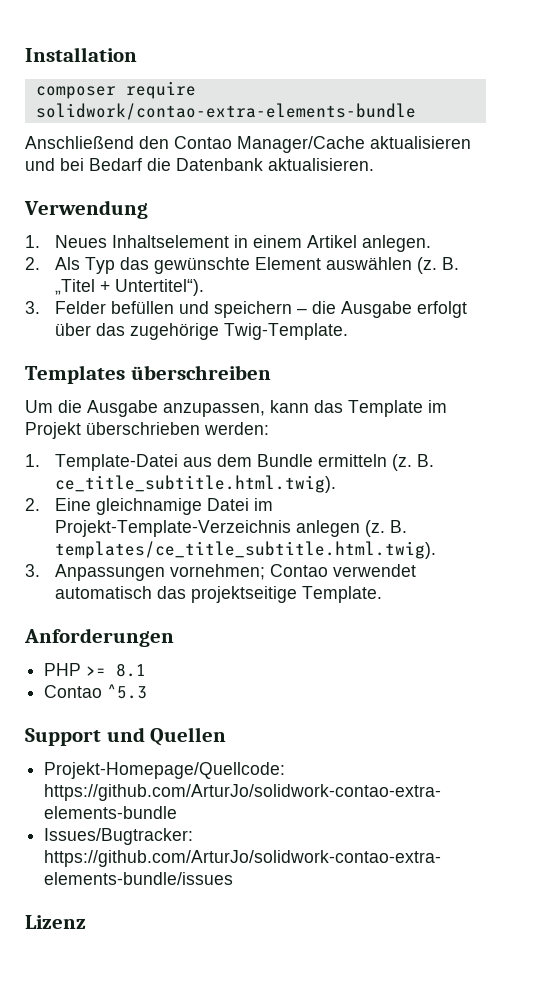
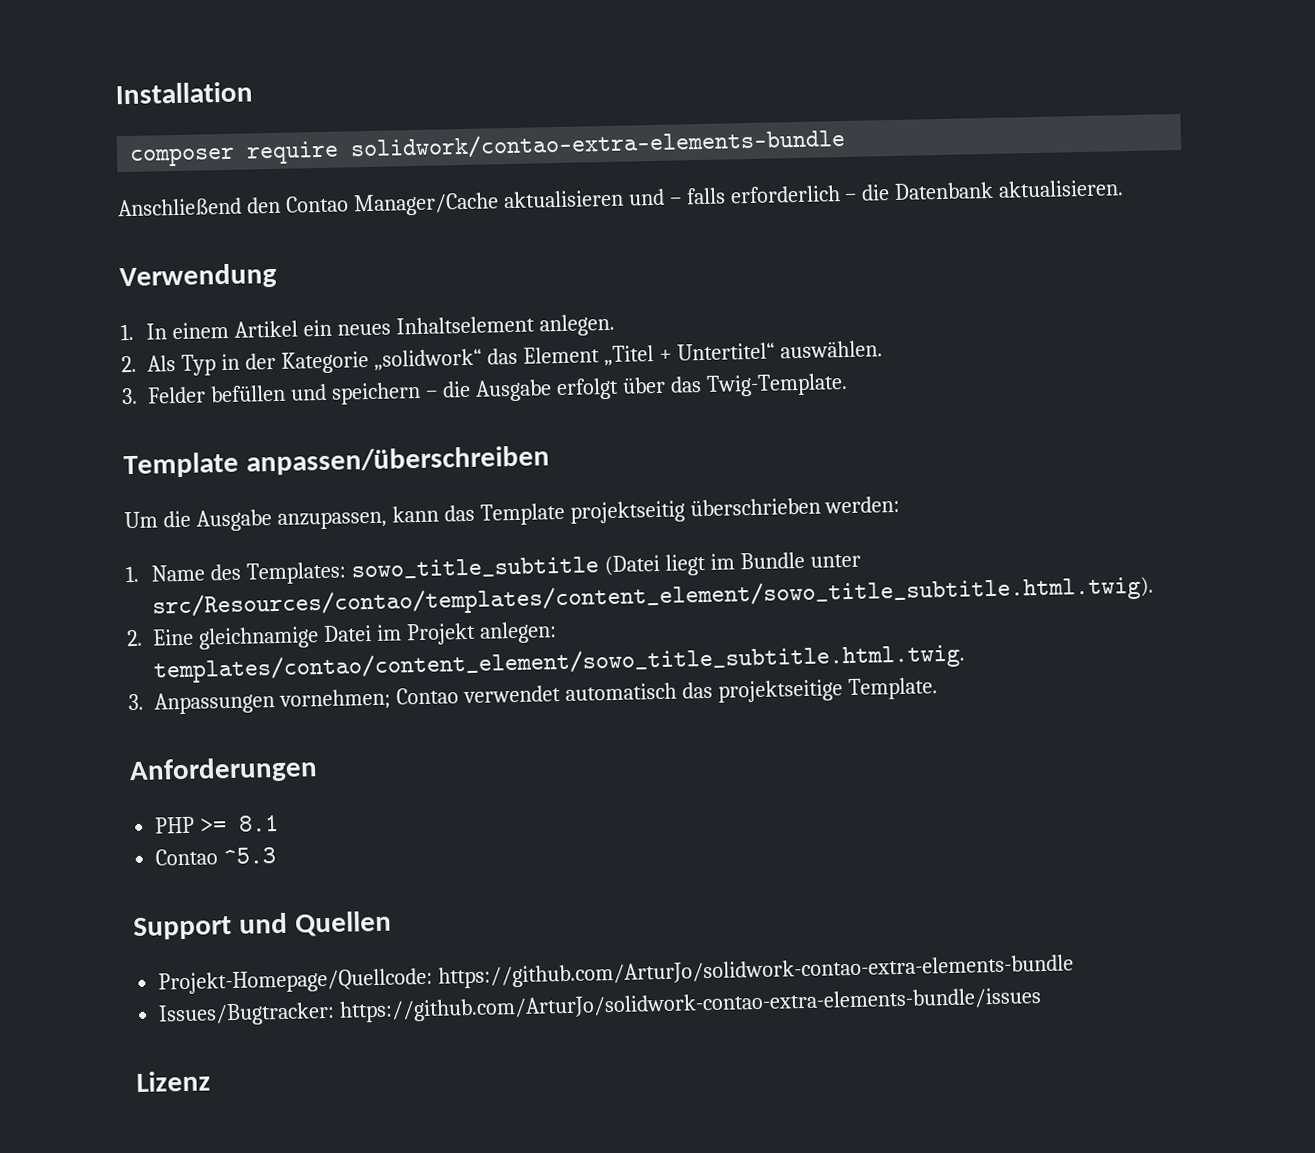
[60,158,142,171] bei Bedarf -> [669,185,858,205] – falls erforderlich –
[54,235,431,252] [25,257,459,274] [54,279,204,296] Neues Inhaltselement in einem Artikel anlegen. // 2. Als Typ das gewünschte Element auswählen (z. B. „Titel + Untertitel“). -> [146,313,616,340] [121,340,883,376] In einem Artikel ein neues Inhaltselement anlegen. // 2. Als Typ in der Kategorie „solidwork“ das Element „Titel + Untertitel“ auswählen.
[129,323,219,340] zugehörige -> (702, 384) none
[25,365,271,384] Templates überschreiben -> [123,445,550,479] Template anpassen/überschreiben
[428,400,447,413] [25,422,81,439] im Projekt -> [569,500,685,524] projektseitig
[54,454,434,471] [54,475,336,493] Template-Datei aus dem Bundle ermitteln (z. B. ce_title_subtitle.html.twig). -> [151,551,861,585] [152,574,1155,620] Name des Templates: sowo_title_subtitle (Datei liegt im Bundle unter src/Resources/contao/templates/content_element/sowo_title_subtitle.html.twig).
[54,520,407,537] [54,541,436,559] Projekt-Template-Verzeichnis anlegen (z. B. templates/ce_title_subtitle.html.twig). -> [406,621,558,646] [153,642,966,684] Projekt anlegen: templates/contao/content_element/sowo_title_subtitle.html.twig.

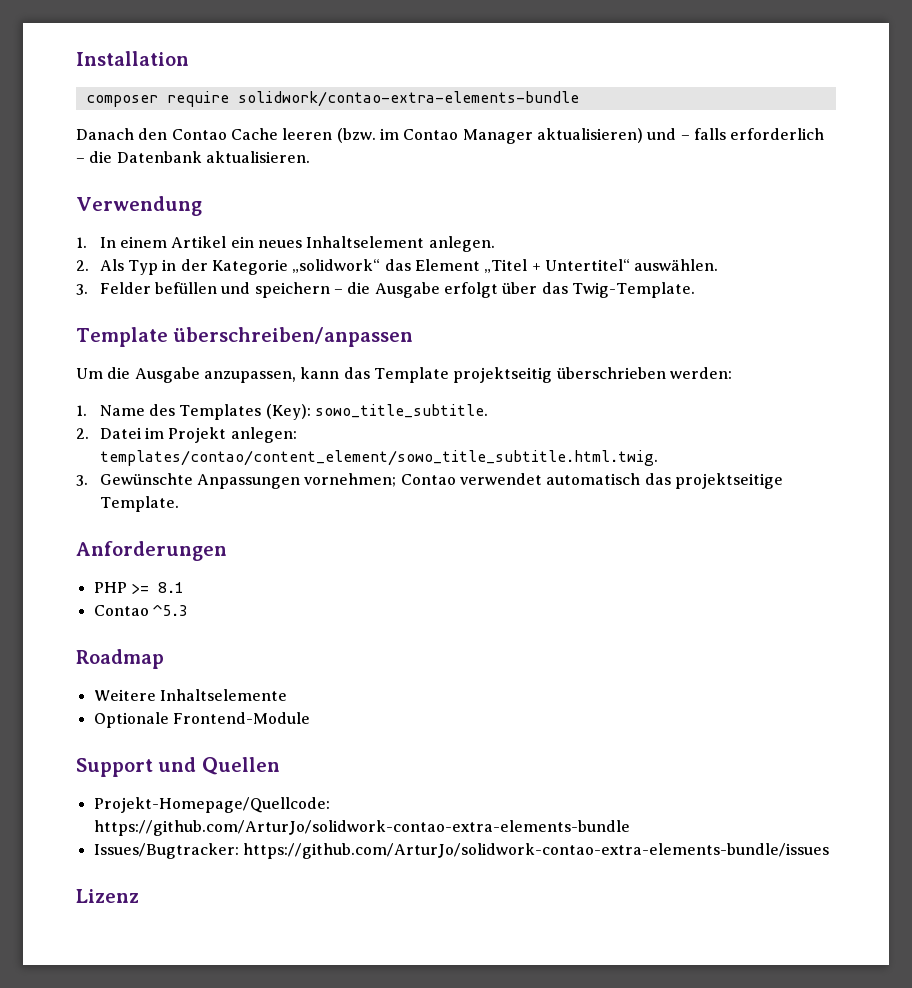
[118,197,242,217] Anschließend -> [76,128,134,140] Danach
[352,189,624,217] Manager/Cache aktualisieren -> [230,128,643,144] Cache leeren (bzw. im Contao Manager aktualisieren)
[245,445,550,476] anpassen/überschreiben -> [173,327,414,347] überschreiben/anpassen
[246,551,861,585] [152,574,1155,620] [127,626,320,650] Templates: sowo_title_subtitle (Datei liegt im Bundle unter src/Resources/contao/templates/content_element/sowo_title_subtitle.html.twig). // 2. Eine gleichnamige -> [179,404,489,420] [76,428,89,439] Templates (Key): sowo_title_subtitle. // 2.
(144, 702) none -> [99,473,193,485] Gewünschte
(277, 856) none -> [76,649,164,669] [93,689,287,701] [93,712,310,728] // Roadmap // Weitere Inhaltselemente // Optionale Frontend-Module

